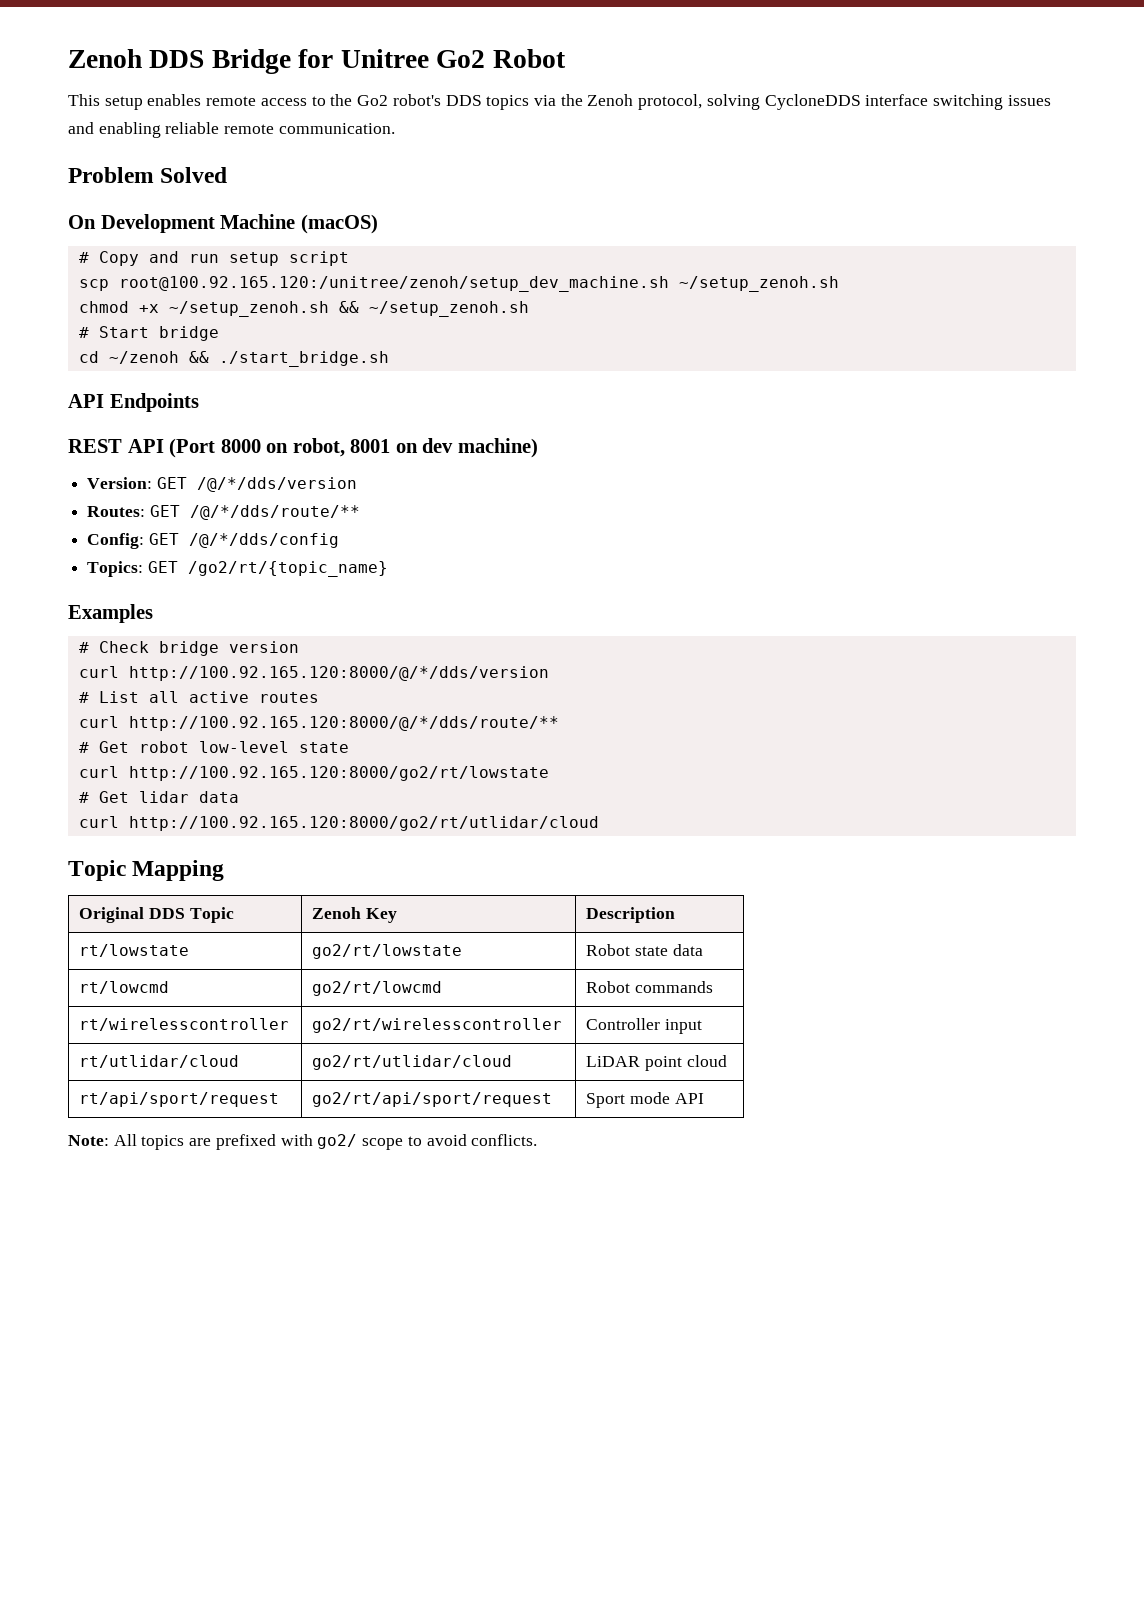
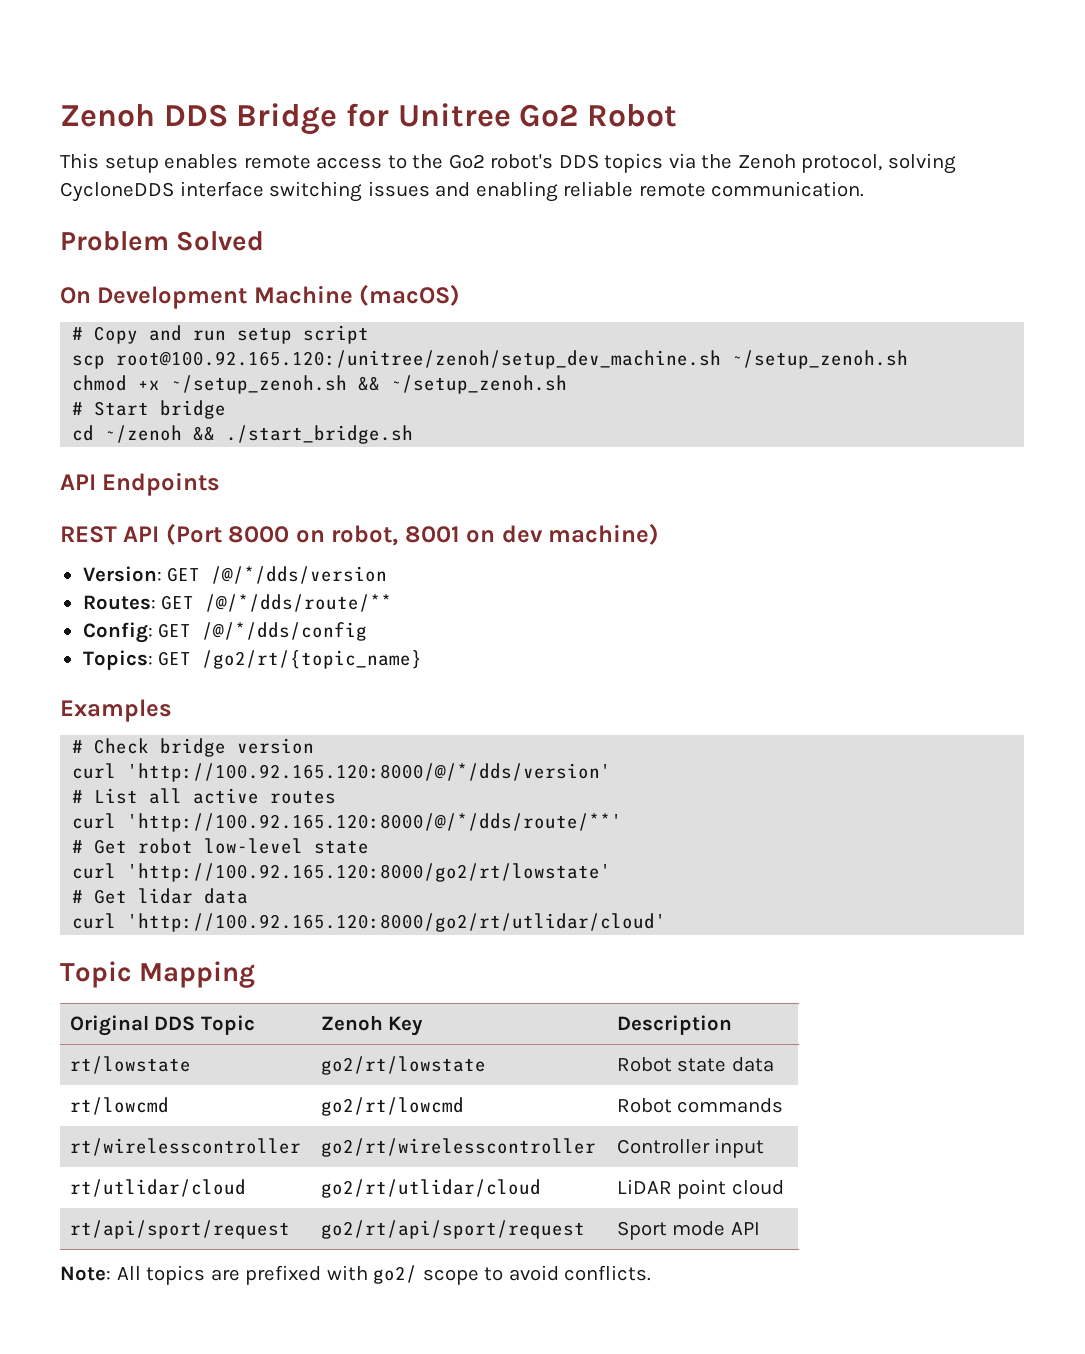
[128,666,549,681] http://100.92.165.120:8000/@/*/dds/version -> [127,763,612,782] 'http://100.92.165.120:8000/@/*/dds/version'
[128,716,559,731] http://100.92.165.120:8000/@/*/dds/route/** -> [127,813,623,832] 'http://100.92.165.120:8000/@/*/dds/route/**'
[128,766,549,781] http://100.92.165.120:8000/go2/rt/lowstate -> [127,863,612,882] 'http://100.92.165.120:8000/go2/rt/lowstate'
[128,816,599,831] http://100.92.165.120:8000/go2/rt/utlidar/cloud -> [127,913,667,932] 'http://100.92.165.120:8000/go2/rt/utlidar/cloud'

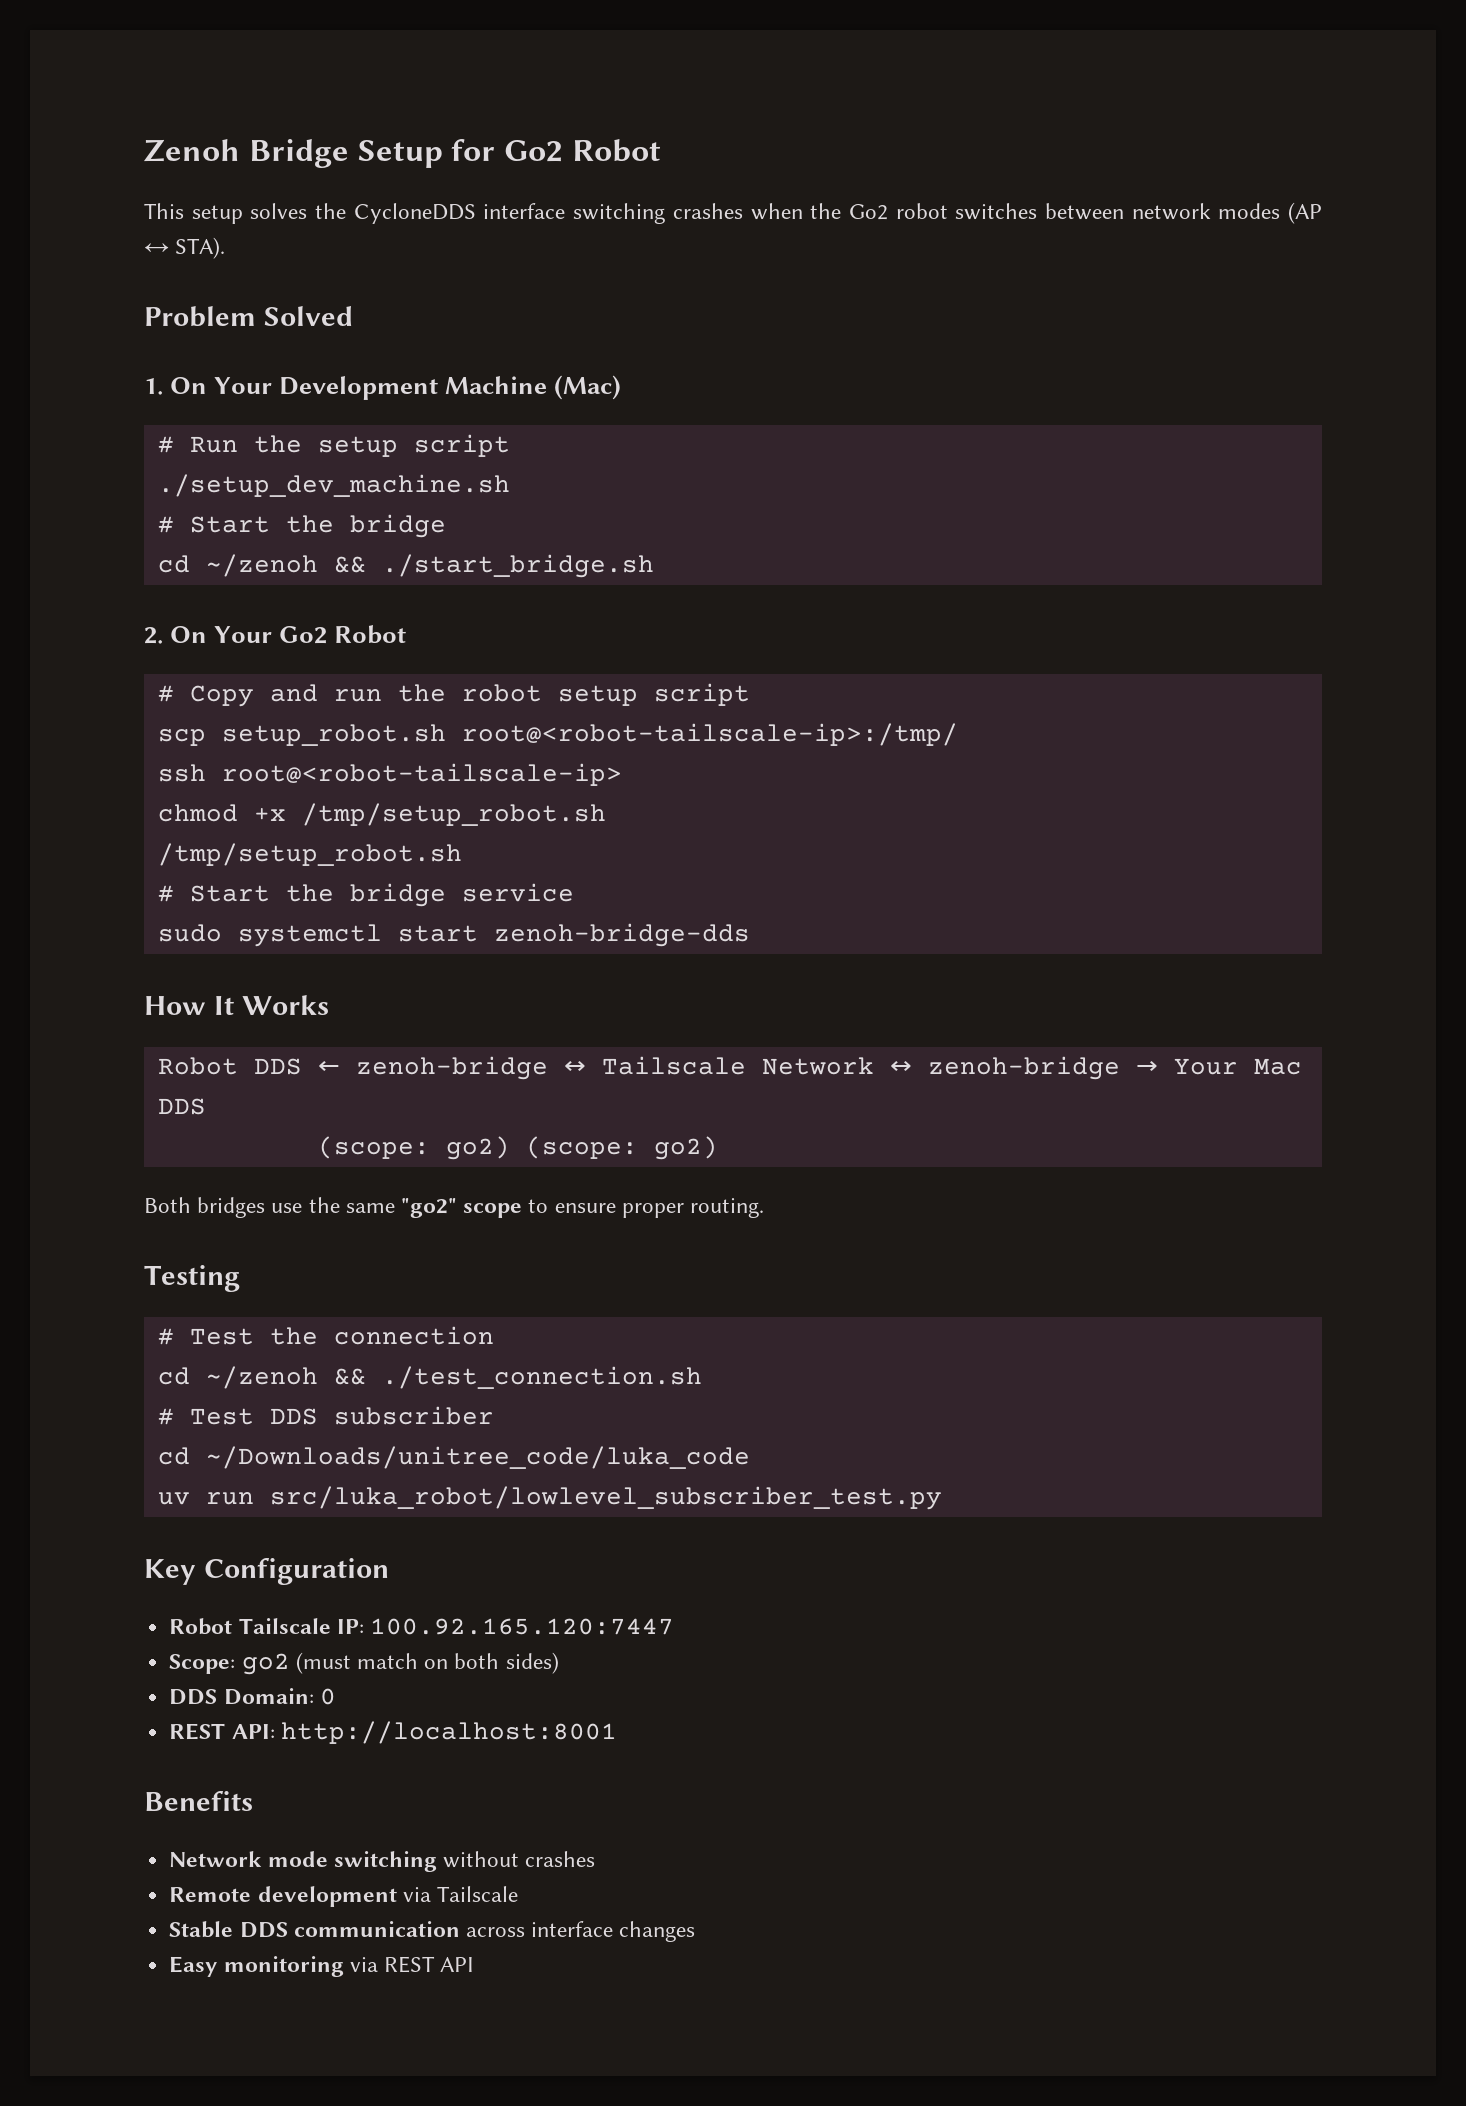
[60,103,511,135] Zenoh DDS Bridge for Unitree -> [144,139,496,168] Zenoh Bridge Setup for
[164,153,957,174] [60,181,865,202] enables remote access to the Go2 robot's DDS topics via the Zenoh protocol, solving CycloneDDS interface switching issues and enabling reliable remote communication. -> [250,202,1322,224] [144,237,226,259] solves the CycloneDDS interface switching crashes when the Go2 robot switches between network modes (AP ↔ STA).
[60,287,91,304] On -> [144,377,273,395] 1. On Your
[359,284,461,306] [72,325,370,344] [72,350,909,369] [72,375,568,394] [72,401,150,416] (macOS) // # Copy and run setup script // scp root@100.92.165.120:/unitree/zenoh/setup_dev_machine.sh ~/setup_zenoh.sh // chmod +x ~/setup_zenoh.sh && ~/setup_zenoh.sh // # Start -> [554,375,622,400] [157,434,510,457] [157,474,510,497] [157,515,334,533] (Mac) // # Run the setup script // ./setup_dev_machine.sh // # Start the
[60,472,221,496] [60,523,660,546] [82,566,388,584] [82,594,393,612] [82,622,368,643] [82,650,423,670] [60,699,172,722] [72,738,315,757] [72,763,612,782] [72,788,337,804] [72,813,623,832] [72,838,370,854] [72,863,612,882] [72,888,249,904] [72,913,667,932] [60,961,256,988] [69,1015,255,1036] [320,1015,424,1036] [616,1015,732,1035] [69,1056,191,1074] [320,1056,486,1075] [616,1057,774,1072] [69,1097,169,1115] [320,1097,464,1116] [616,1098,784,1113] [69,1138,301,1156] [320,1138,596,1157] [616,1138,765,1158] [69,1179,246,1197] [320,1179,541,1198] [616,1179,784,1199] [69,1220,290,1239] [320,1220,585,1239] [616,1221,760,1240] [60,1265,652,1285] API Endpoints // REST API (Port 8000 on robot, 8001 on dev machine) // Version: GET /@/*/dds/version // Routes: GET /@/*/dds/route/** // Config: GET /@/*/dds/config // Topics: GET /go2/rt/{topic_name} // Examples // # Check bridge version // curl 'http://100.92.165.120:8000/@/*/dds/version' // # List all active routes // curl 'http://100.92.165.120:8000/@/*/dds/route/**' // # Get robot low-level state // curl 'http://100.92.165.120:8000/go2/rt/lowstate' // # Get lidar data // curl 'http://100.92.165.120:8000/go2/rt/utlidar/cloud' // Topic Mapping // Original DDS Topic | Zenoh Key | Description // rt/lowstate | go2/rt/lowstate | Robot state data // rt/lowcmd | go2/rt/lowcmd | Robot commands // rt/wirelesscontroller | go2/rt/wirelesscontroller | Controller input // rt/utlidar/cloud | go2/rt/utlidar/cloud | LiDAR point cloud // rt/api/sport/request | go2/rt/api/sport/request | Sport mode API // Note: All topics are prefixed with go2/ scope to avoid conflicts. -> [144,625,407,644] [157,683,750,707] [157,723,958,746] [157,763,622,786] [157,803,606,826] [157,843,462,866] [157,883,574,907] [157,923,750,947] [144,995,329,1015] [157,1056,1302,1080] [157,1098,206,1115] [317,1136,718,1160] [144,1197,765,1218] [144,1265,240,1292] [157,1326,494,1345] [157,1366,702,1389] [157,1406,494,1425] [157,1446,750,1469] [157,1486,942,1510] [144,1558,389,1585] [169,1618,674,1635] [169,1652,559,1675] [169,1688,336,1705] [169,1721,617,1744] [144,1791,253,1811] [169,1851,596,1872] [169,1886,518,1907] [169,1921,696,1942] [169,1956,475,1977] 2. On Your Go2 Robot // # Copy and run the robot setup script // scp setup_robot.sh root@<robot-tailscale-ip>:/tmp/ // ssh root@<robot-tailscale-ip> // chmod +x /tmp/setup_robot.sh // /tmp/setup_robot.sh // # Start the bridge service // sudo systemctl start zenoh-bridge-dds // How It Works // Robot DDS ← zenoh-bridge ↔ Tailscale Network ↔ zenoh-bridge → Your Mac DDS // (scope: go2) (scope: go2) // Both bridges use the same "go2" scope to ensure proper routing. // Testing // # Test the connection // cd ~/zenoh && ./test_connection.sh // # Test DDS subscriber // cd ~/Downloads/unitree_code/luka_code // uv run src/luka_robot/lowlevel_subscriber_test.py // Key Configuration // Robot Tailscale IP: 100.92.165.120:7447 // Scope: go2 (must match on both sides) // DDS Domain: 0 // REST API: http://localhost:8001 // Benefits // Network mode switching without crashes // Remote development via Tailscale // Stable DDS communication across interface changes // Easy monitoring via REST API

